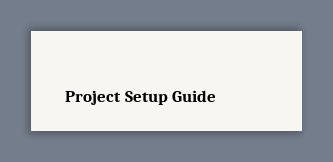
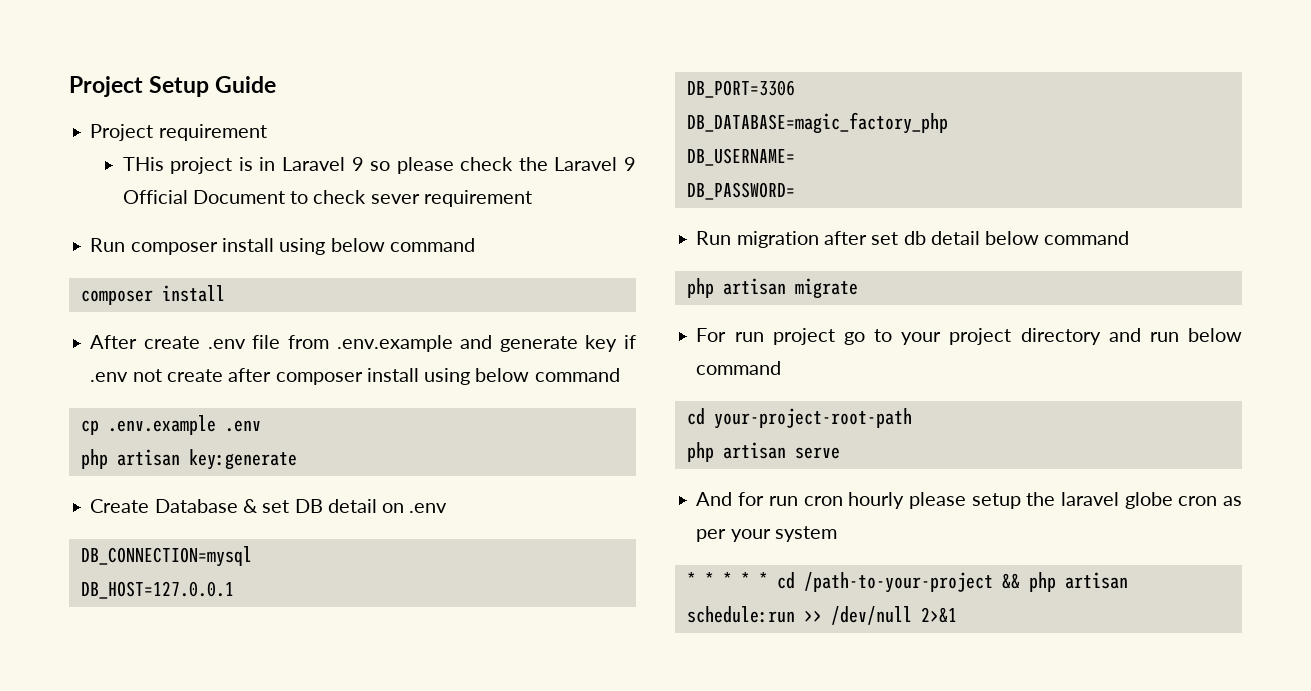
(217, 96) none -> [90,124,267,141] [122,157,636,174] [122,190,532,207] [90,238,475,255] [80,285,225,305] [90,335,636,352] [90,368,620,385] [80,415,261,435] [80,449,297,470] [90,499,448,513] [80,546,252,567] [80,581,234,599] [686,80,795,98] [686,112,948,134] [686,148,795,166] [686,182,795,200] [696,231,1130,248] [686,278,858,299] [696,328,1242,345] [696,361,782,375] [686,408,912,429] [686,442,840,462] [696,492,1242,509] [696,526,837,542] [686,572,1128,593] [686,606,957,625] // Project requirement // THis project is in Laravel 9 so please check the Laravel 9 Official Document to check sever requirement // Run composer install using below command // composer install // After create .env file from .env.example and generate key if .env not create after composer install using below command // cp .env.example .env // php artisan key:generate // Create Database & set DB detail on .env // DB_CONNECTION=mysql // DB_HOST=127.0.0.1 // DB_PORT=3306 // DB_DATABASE=magic_factory_php // DB_USERNAME= // DB_PASSWORD= // Run migration after set db detail below command // php artisan migrate // For run project go to your project directory and run below command // cd your-project-root-path // php artisan serve // And for run cron hourly please setup the laravel globe cron as per your system // * * * * * cd /path-to-your-project && php artisan schedule:run >> /dev/null 2>&1

